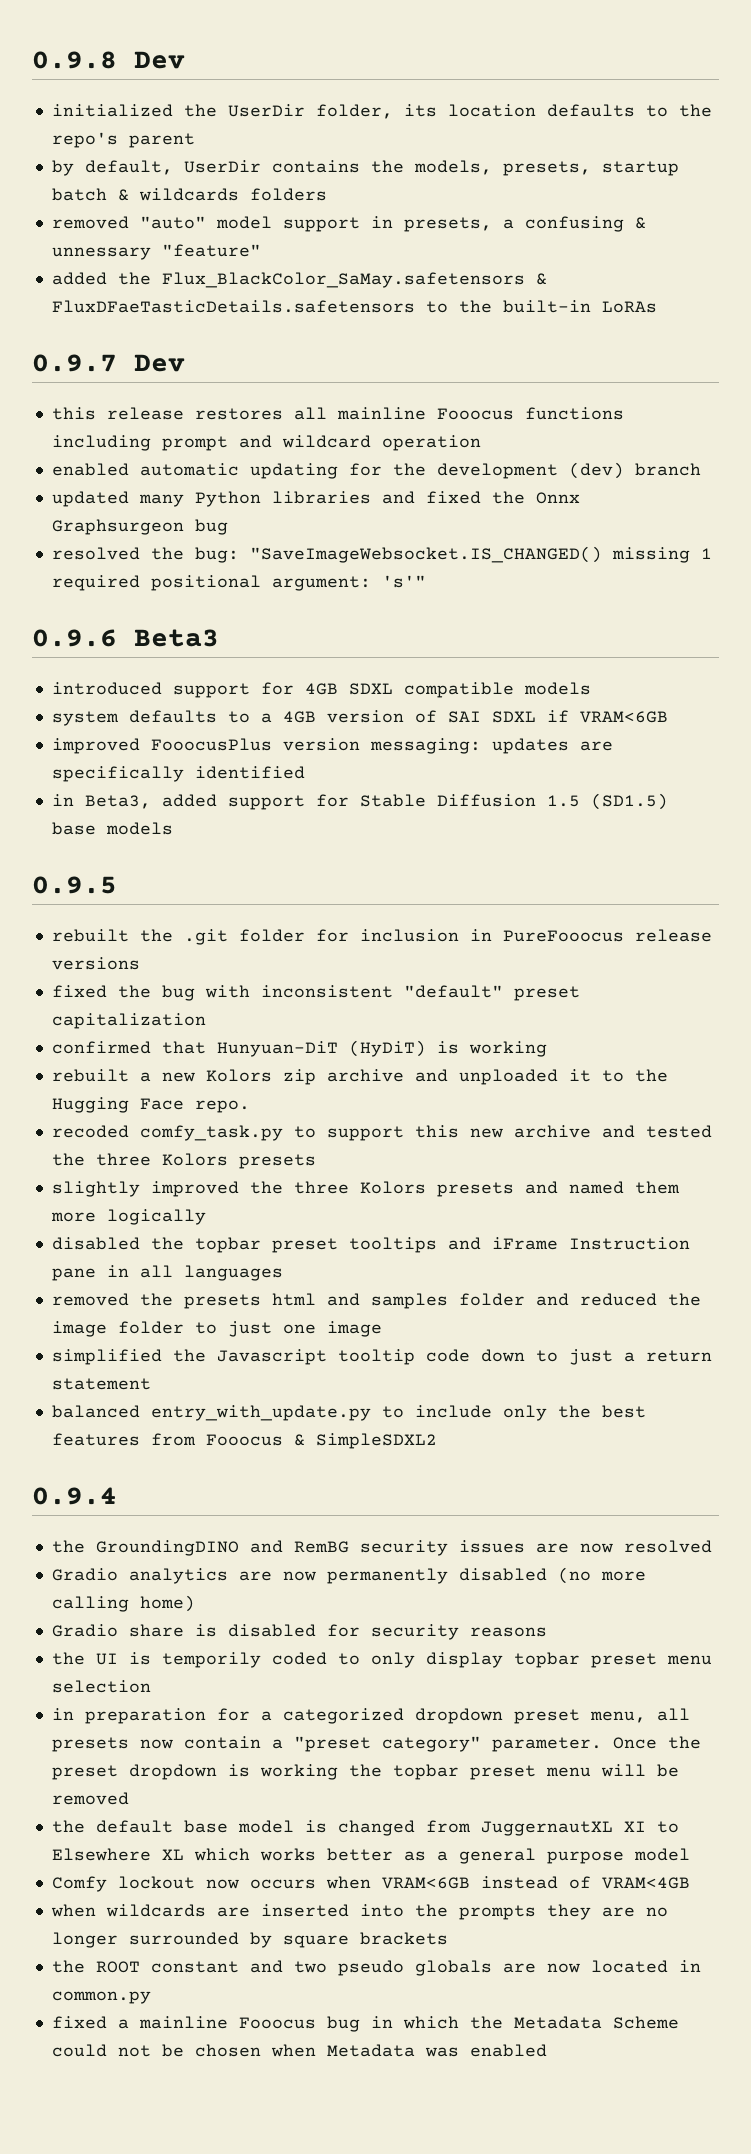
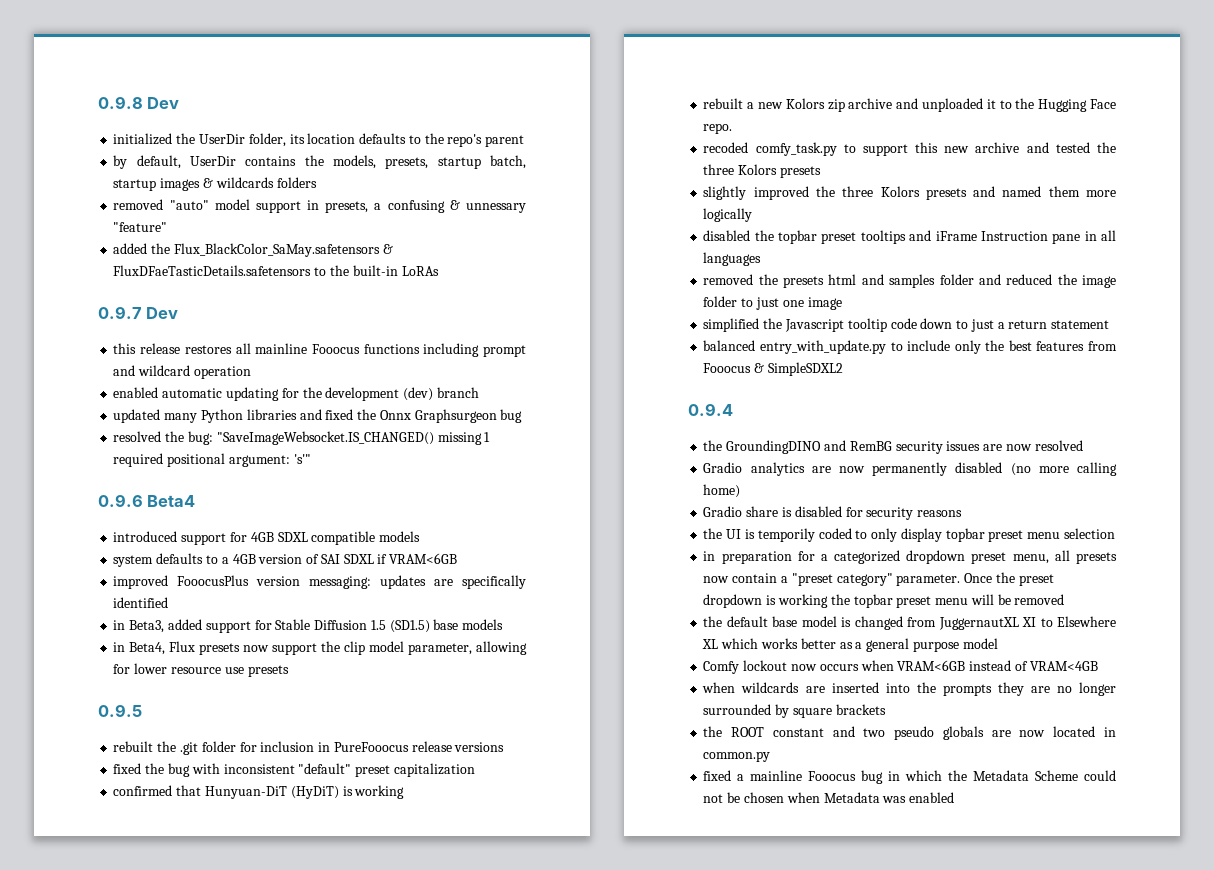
[51,188,107,201] batch -> [489,155,526,169] [113,178,201,191] batch, startup images
[134,629,219,647] Beta3 -> [147,495,196,507] Beta4
(173, 828) none -> [113,641,527,655] [113,663,289,677] // in Beta4, Flux presets now support the clip model parameter, allowing for lower resource use presets

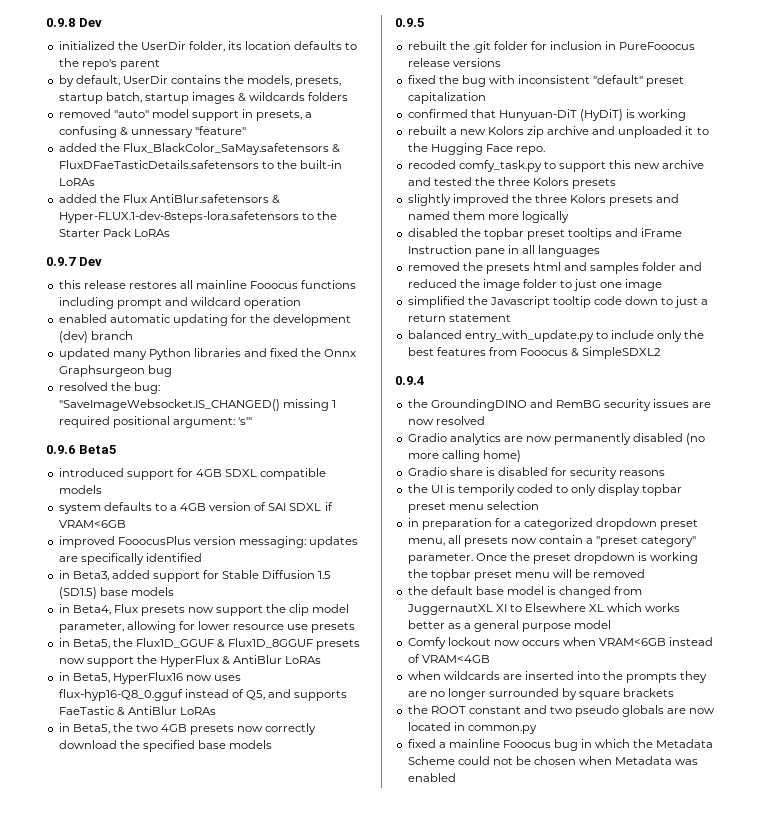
(439, 271) none -> [58,194,281,204] [58,211,337,223] [58,228,170,237] // added the Flux AntiBlur.safetensors & Hyper-FLUX.1-dev-8steps-lora.safetensors to the Starter Pack LoRAs
[147,495,196,507] Beta4 -> [78,445,116,454] Beta5
(289, 671) none -> [58,638,361,650] [58,655,322,667] [58,672,242,684] [58,689,348,701] [58,706,216,716] [58,723,317,735] [58,740,273,752] // in Beta5, the Flux1D_GGUF & Flux1D_8GGUF presets now support the HyperFlux & AntiBlur LoRAs // in Beta5, HyperFlux16 now uses flux-hyp16-Q8_0.gguf instead of Q5, and supports FaeTastic & AntiBlur LoRAs // in Beta5, the two 4GB presets now correctly download the specified base models

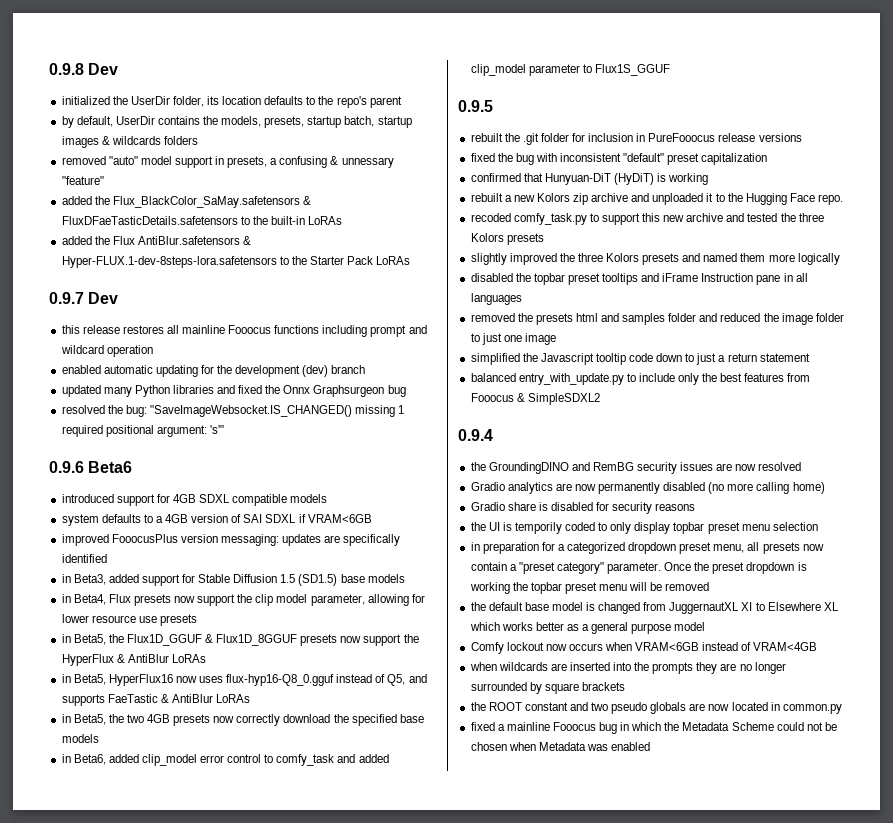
[78,445,116,454] Beta5 -> [88,461,133,473] Beta6
(273, 744) none -> [61,754,389,766] [470,64,670,76] // in Beta6, added clip_model error control to comfy_task and added clip_model parameter to Flux1S_GGUF

